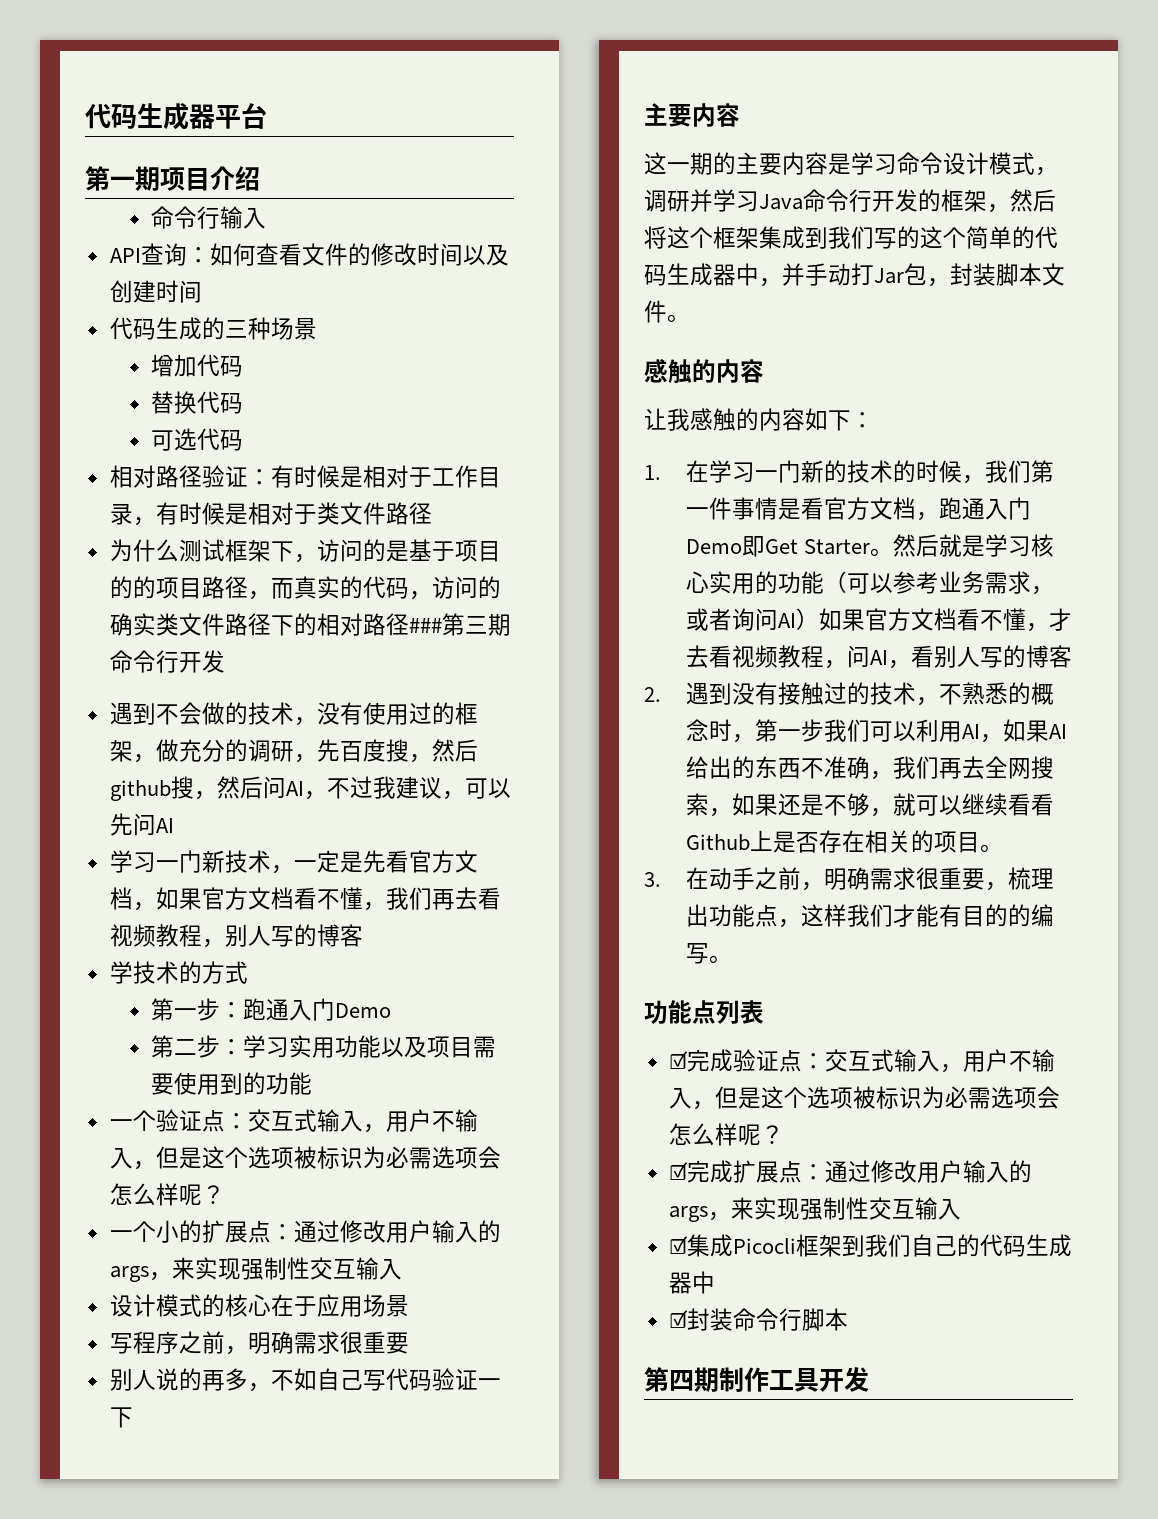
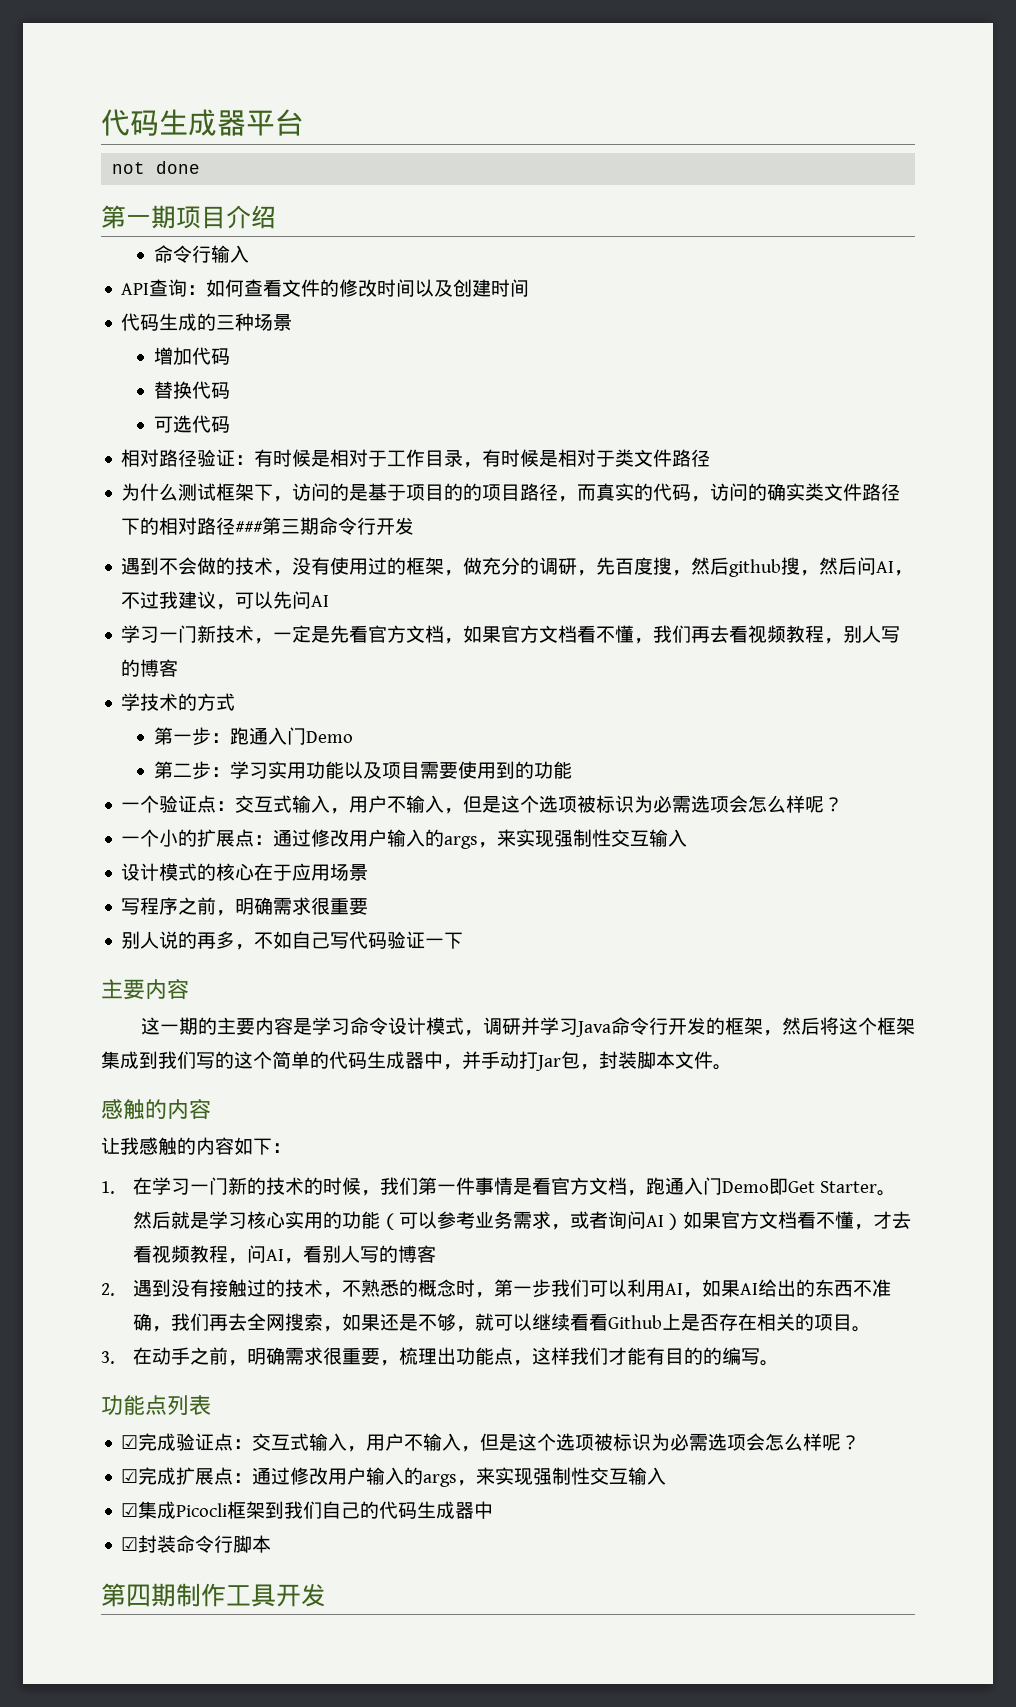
(267, 116) none -> [112,161,201,174] // not done

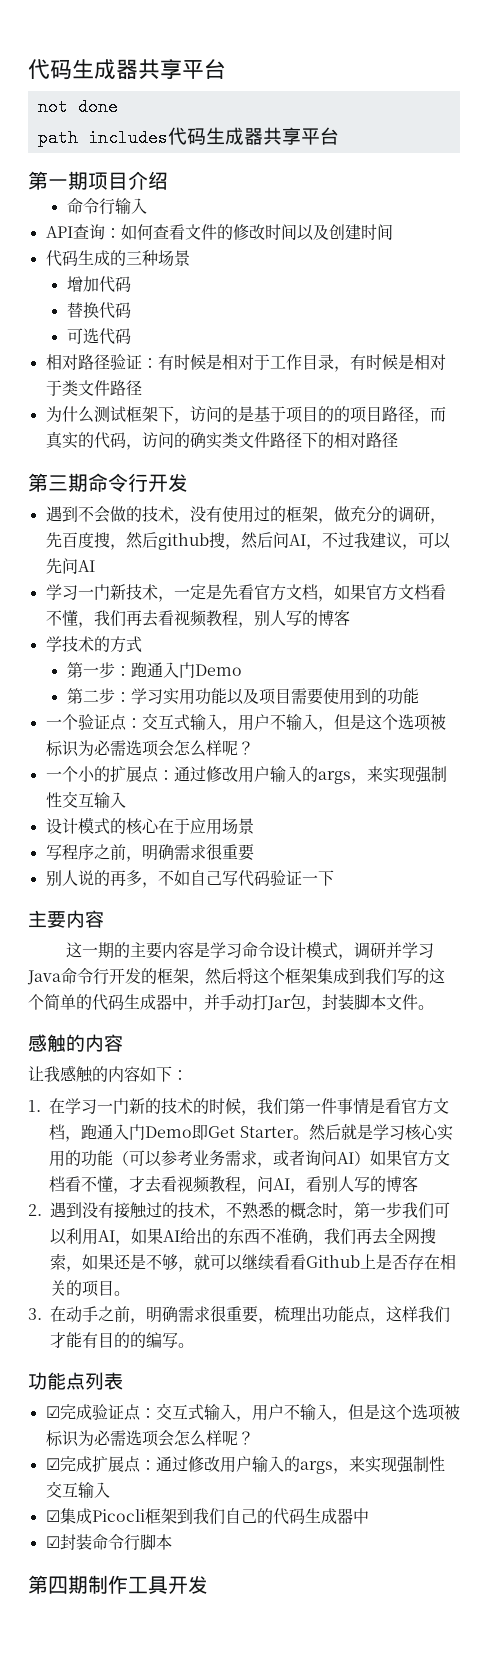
[101,109,246,136] 代码生成器 -> [28,59,182,80] 代码生成器共享
(201, 167) none -> [37,127,339,147] // path includes代码生成器共享平台
[235,521,264,533] ### -> (398, 440) //

